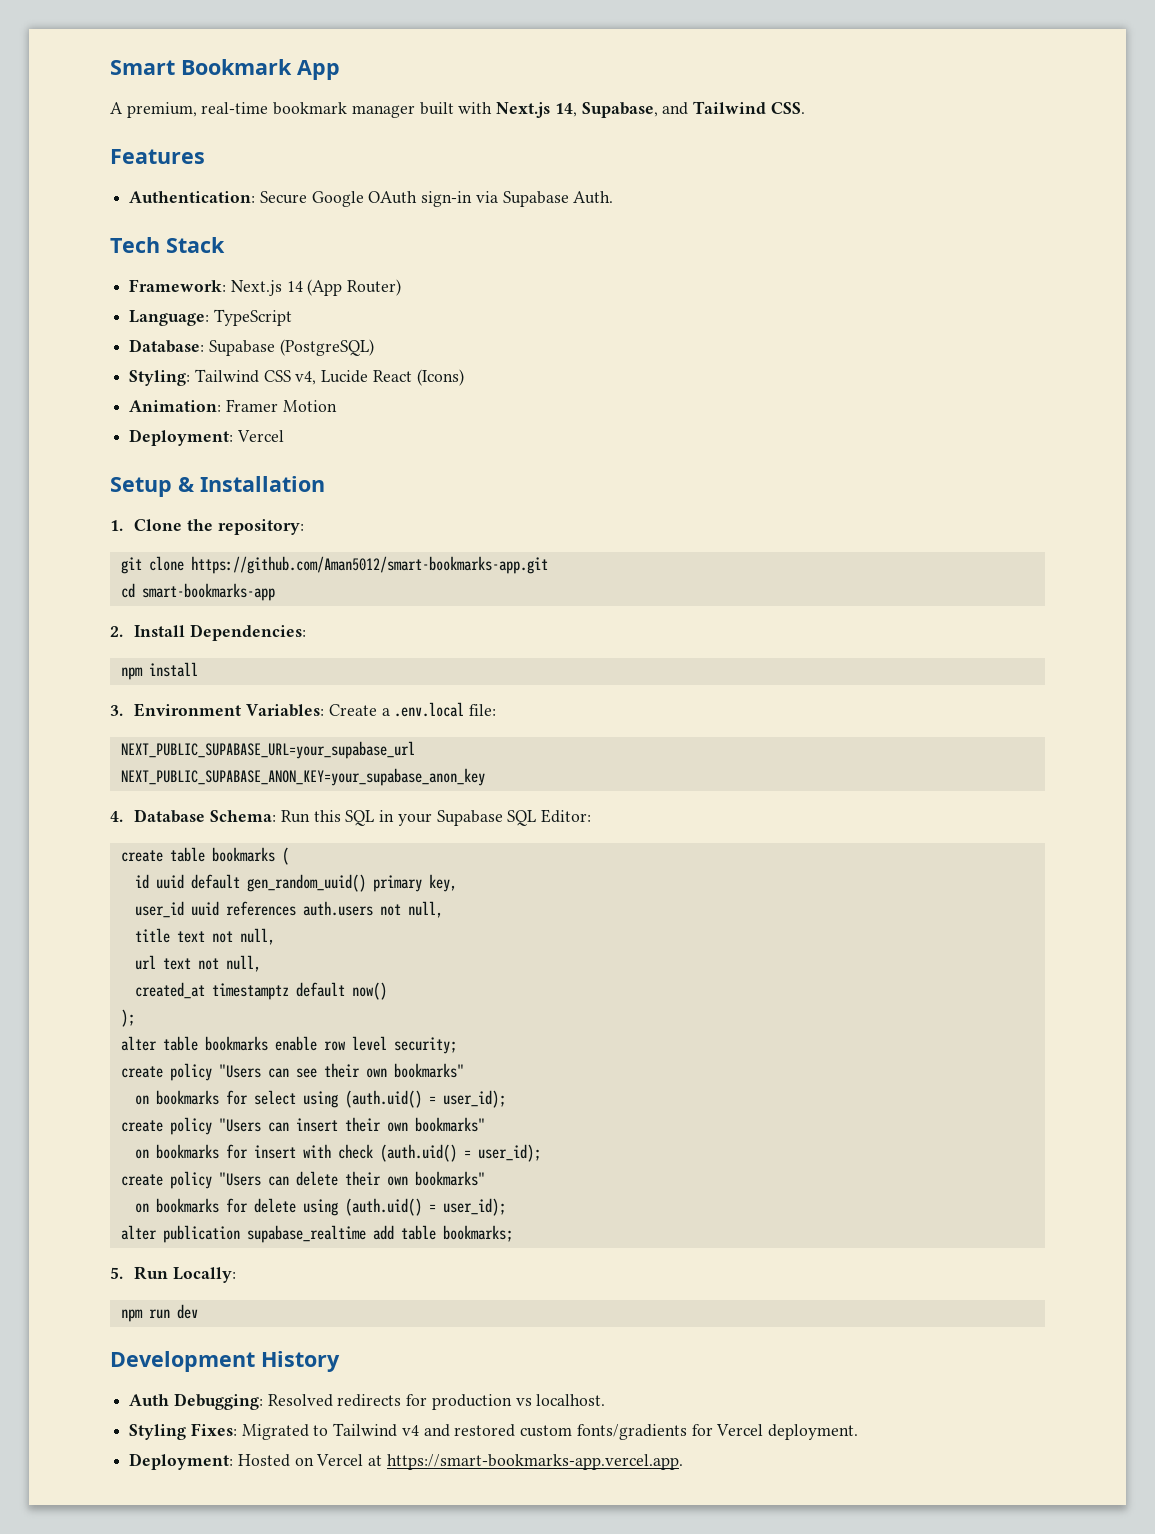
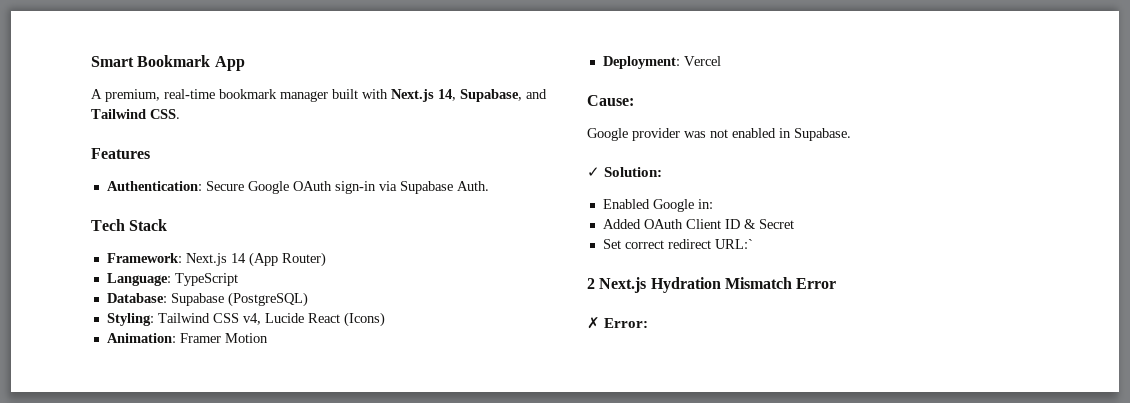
[110,476,325,497] [110,519,304,535] [120,556,548,574] [120,583,275,601] [110,624,307,641] [120,662,198,680] [110,702,497,717] [120,741,415,759] [120,768,485,786] [110,809,591,826] [120,847,289,865] [134,874,457,892] [134,901,443,918] [134,928,275,945] [134,955,261,972] [134,982,387,1000] [120,1009,135,1027] [120,1036,457,1054] [120,1063,464,1081] [134,1090,506,1108] [120,1117,485,1135] [134,1144,541,1162] [120,1171,485,1189] [134,1198,506,1216] [120,1225,513,1243] [110,1266,237,1283] [120,1304,198,1322] [110,1351,340,1372] [129,1393,606,1410] [129,1423,858,1440] [129,1453,683,1470] Setup & Installation // 1. Clone the repository: // git clone https://github.com/Aman5012/smart-bookmarks-app.git // cd smart-bookmarks-app // 2. Install Dependencies: // npm install // 3. Environment Variables: Create a .env.local file: // NEXT_PUBLIC_SUPABASE_URL=your_supabase_url // NEXT_PUBLIC_SUPABASE_ANON_KEY=your_supabase_anon_key // 4. Database Schema: Run this SQL in your Supabase SQL Editor: // create table bookmarks ( // id uuid default gen_random_uuid() primary key, // user_id uuid references auth.users not null, // title text not null, // url text not null, // created_at timestamptz default now() // ); // alter table bookmarks enable row level security; // create policy "Users can see their own bookmarks" // on bookmarks for select using (auth.uid() = user_id); // create policy "Users can insert their own bookmarks" // on bookmarks for insert with check (auth.uid() = user_id); // create policy "Users can delete their own bookmarks" // on bookmarks for delete using (auth.uid() = user_id); // alter publication supabase_realtime add table bookmarks; // 5. Run Locally: // npm run dev // Development History // Auth Debugging: Resolved redirects for production vs localhost. // Styling Fixes: Migrated to Tailwind v4 and restored custom fonts/gradients for Vercel deployment. // Deployment: Hosted on Vercel at https://smart-bookmarks-app.vercel.app. -> [587,95,634,106] [587,128,851,141] [587,167,663,177] [602,199,713,212] [602,219,794,229] [602,239,753,249] [587,277,837,293] [587,317,649,329] Cause: // Google provider was not enabled in Supabase. // ✓ Solution: // Enabled Google in: // Added OAuth Client ID & Secret // Set correct redirect URL:` // 2 Next.js Hydration Mismatch Error // ✗ Error:

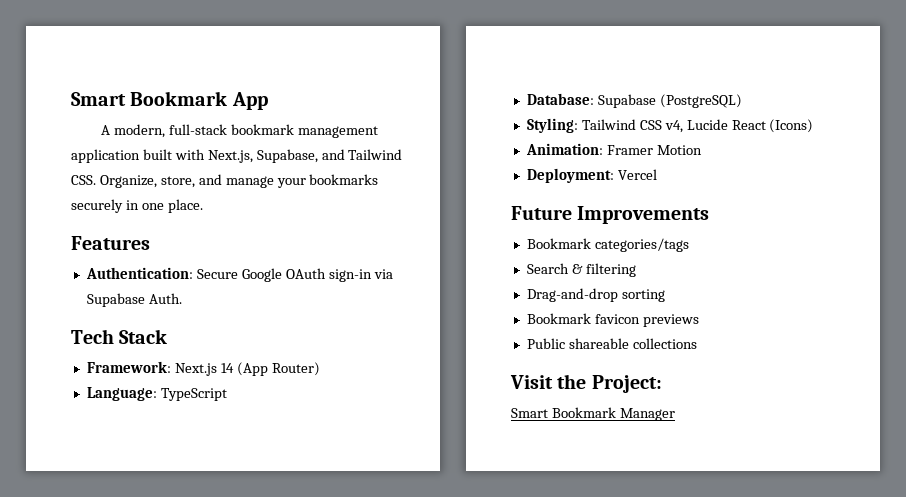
[105,89,547,102] [91,109,180,119] premium, real-time bookmark manager built with Next.js 14, Supabase, and Tailwind CSS. -> [114,124,378,138] [71,149,403,163] [71,174,379,188] [71,199,203,213] modern, full-stack bookmark management application built with Next.js, Supabase, and Tailwind CSS. Organize, store, and manage your bookmarks securely in one place.
[587,95,634,106] [587,128,851,141] [587,167,663,177] [602,199,713,212] [602,219,794,229] [602,239,753,249] [587,277,837,293] [587,317,649,329] Cause: // Google provider was not enabled in Supabase. // ✓ Solution: // Enabled Google in: // Added OAuth Client ID & Secret // Set correct redirect URL:` // 2 Next.js Hydration Mismatch Error // ✗ Error: -> [511,206,710,224] [526,238,689,252] [526,263,636,277] [526,288,665,302] [526,313,699,327] [526,338,697,349] [510,374,662,393] [511,407,675,421] Future Improvements // Bookmark categories/tags // Search & filtering // Drag-and-drop sorting // Bookmark favicon previews // Public shareable collections // Visit the Project: // Smart Bookmark Manager

